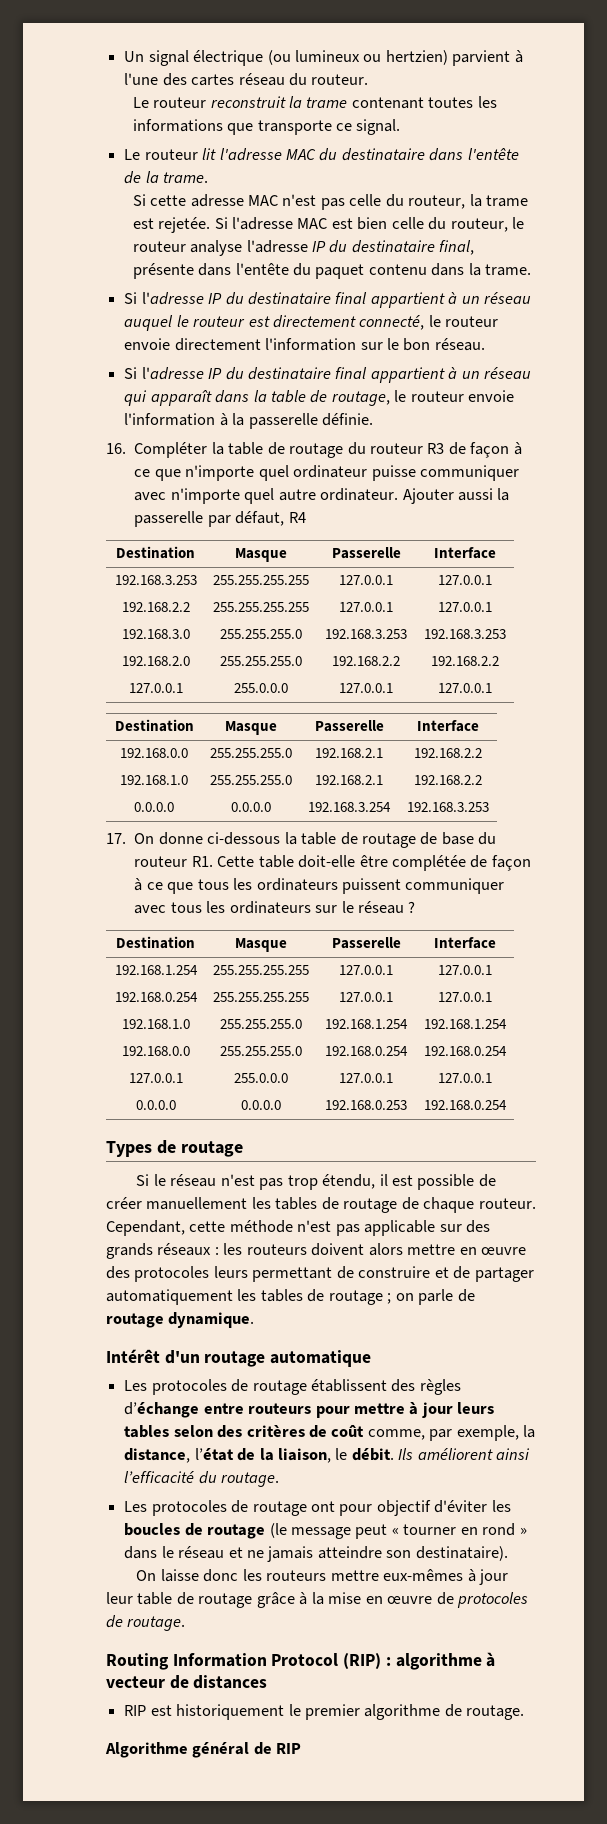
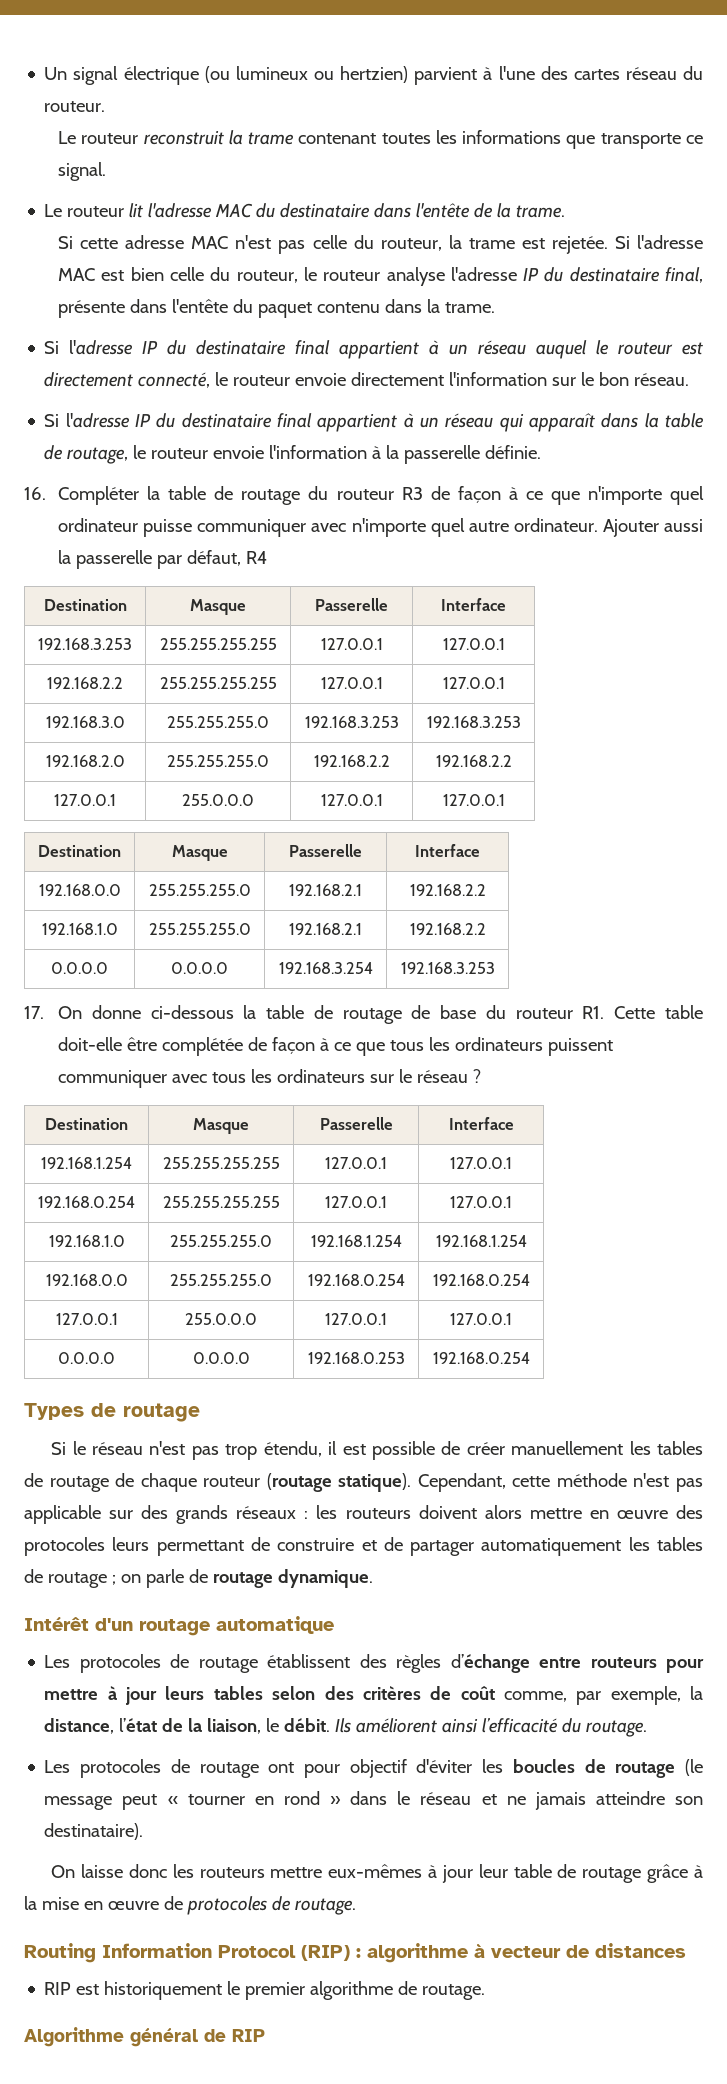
[478,1198,536,1209] routeur. -> [203,1473,412,1492] routeur (routage statique).

